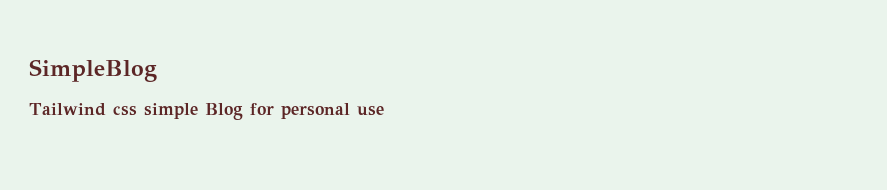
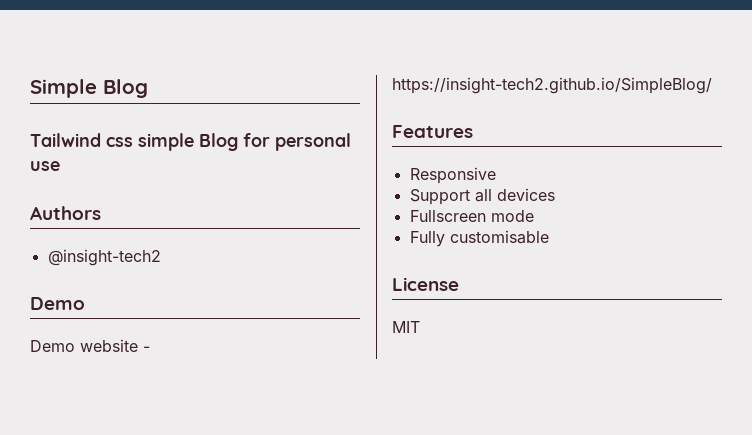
[29,59,157,82] SimpleBlog -> [30,79,148,98] Simple Blog
(384, 111) none -> [30,206,101,220] [47,249,161,266] [30,297,85,310] [30,339,150,352] [392,77,712,94] [392,125,473,138] [409,167,496,184] [409,188,555,205] [409,210,534,222] [409,230,549,247] [392,277,459,291] [392,321,420,333] // Authors // @insight-tech2 // Demo // Demo website - https://insight-tech2.github.io/SimpleBlog/ // Features // Responsive // Support all devices // Fullscreen mode // Fully customisable // License // MIT

